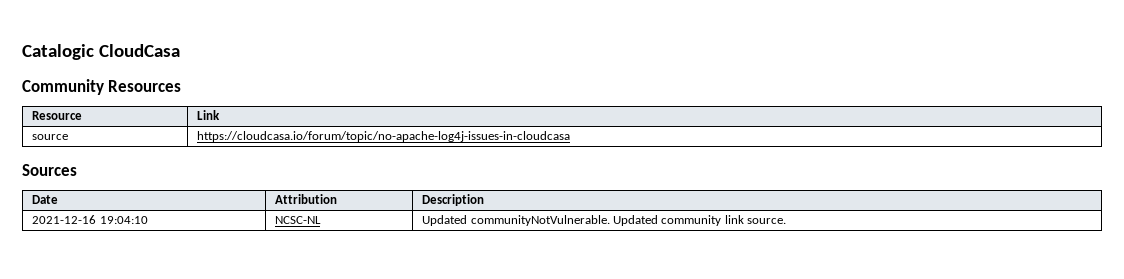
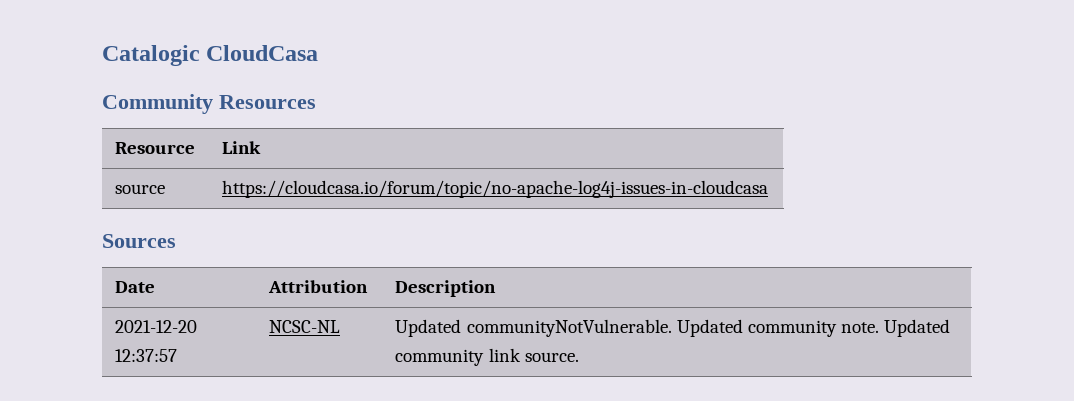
[32,215,148,224] 2021-12-16 19:04:10 -> [115,320,198,333] [115,349,178,362] 2021-12-20 12:37:57
(722, 220) none -> [840,319,951,337] [395,349,485,366] note. Updated community

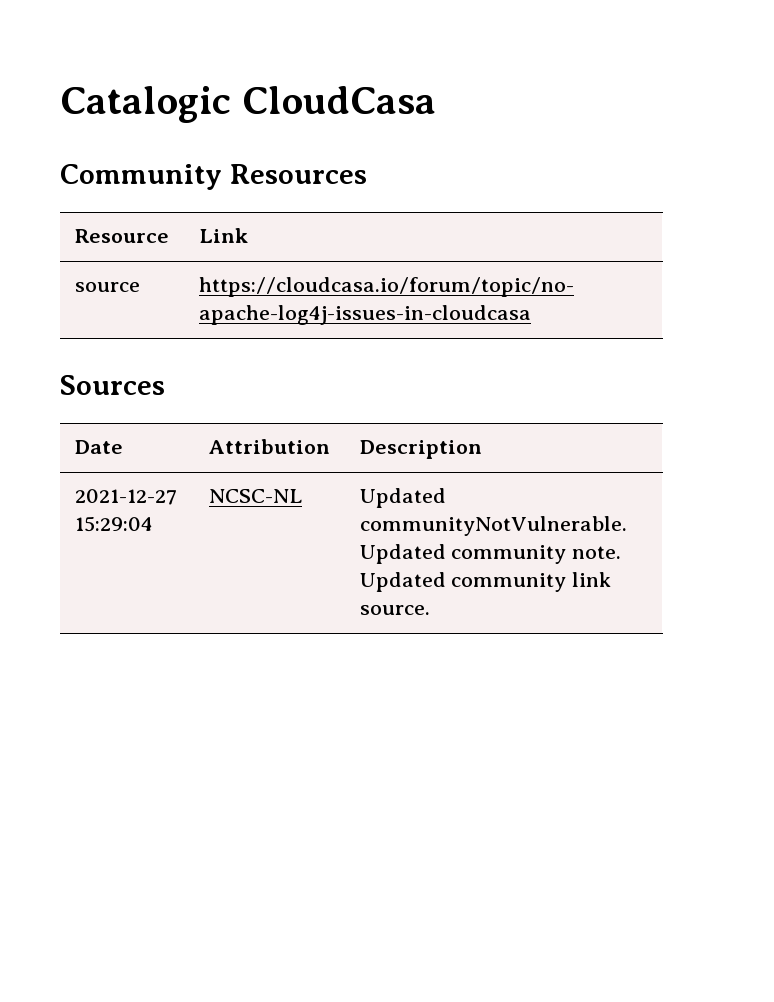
[115,320,198,333] [115,349,178,362] 2021-12-20 12:37:57 -> [74,489,177,505] [74,516,153,532] 2021-12-27 15:29:04

